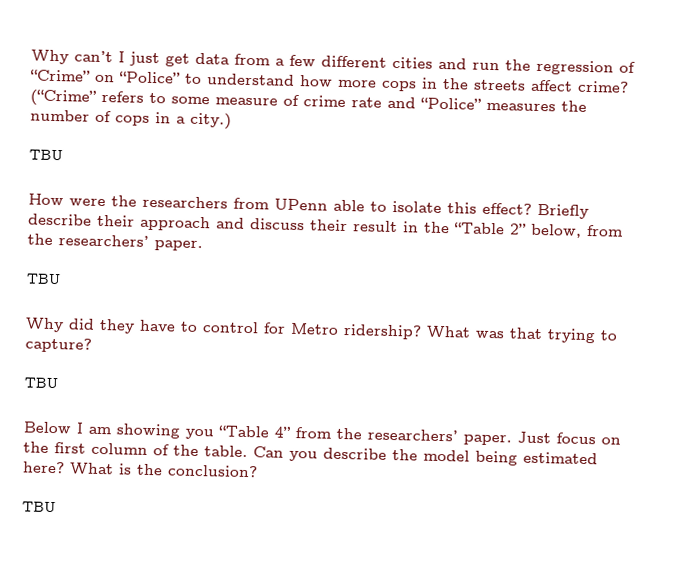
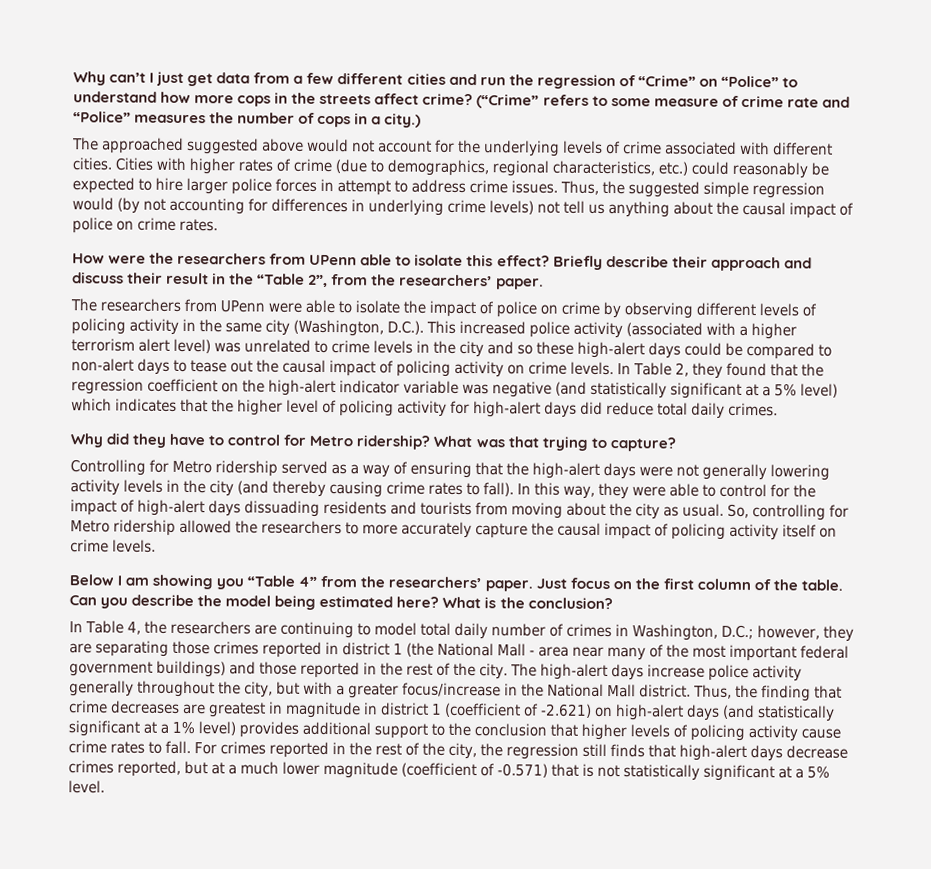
[29,149,63,161] TBU -> [72,137,833,157] [72,157,829,179] [72,177,825,199] [72,197,854,219] [72,217,218,234] The approached suggested above would not account for the underlying levels of crime associated with different cities. Cities with higher rates of crime (due to demographics, regional characteristics, etc.) could reasonably be expected to hire larger police forces in attempt to address crime issues. Thus, the suggested simple regression would (by not accounting for differences in underlying crime levels) not tell us anything about the causal impact of police on crime rates.
[510,223,582,238] 2” below, -> [308,274,329,288] 2”,
[26,273,61,285] TBU -> [70,298,817,319] [71,318,797,340] [71,338,832,360] [71,358,824,379] [71,378,838,399] [71,398,778,419] The researchers from UPenn were able to isolate the impact of police on crime by observing different levels of policing activity in the same city (Washington, D.C.). This increased police activity (associated with a higher terrorism alert level) was unrelated to crime levels in the city and so these high-alert days could be compared to non-alert days to tease out the causal impact of policing activity on crime levels. In Table 2, they found that the regression coefficient on the high-alert indicator variable was negative (and statistically significant at a 5% level) which indicates that the higher level of policing activity for high-alert days did reduce total daily crimes.
[24,377,58,389] TBU -> [70,459,830,481] [70,479,816,500] [70,499,849,521] [70,519,837,541] [70,539,156,553] Controlling for Metro ridership served as a way of ensuring that the high-alert days were not generally lowering activity levels in the city (and thereby causing crime rates to fall). In this way, they were able to control for the impact of high-alert days dissuading residents and tourists from moving about the city as usual. So, controlling for Metro ridership allowed the researchers to more accurately capture the causal impact of policing activity itself on crime levels.
[22,501,56,513] TBU -> [69,620,854,642] [69,640,849,662] [69,660,802,682] [69,680,842,702] [68,700,835,722] [68,720,841,742] [68,740,848,762] [68,760,830,782] [68,780,105,794] In Table 4, the researchers are continuing to model total daily number of crimes in Washington, D.C.; however, they are separating those crimes reported in district 1 (the National Mall - area near many of the most important federal government buildings) and those reported in the rest of the city. The high-alert days increase police activity generally throughout the city, but with a greater focus/increase in the National Mall district. Thus, the finding that crime decreases are greatest in magnitude in district 1 (coefficient of -2.621) on high-alert days (and statistically significant at a 1% level) provides additional support to the conclusion that higher levels of policing activity cause crime rates to fall. For crimes reported in the rest of the city, the regression still finds that high-alert days decrease crimes reported, but at a much lower magnitude (coefficient of -0.571) that is not statistically significant at a 5% level.

